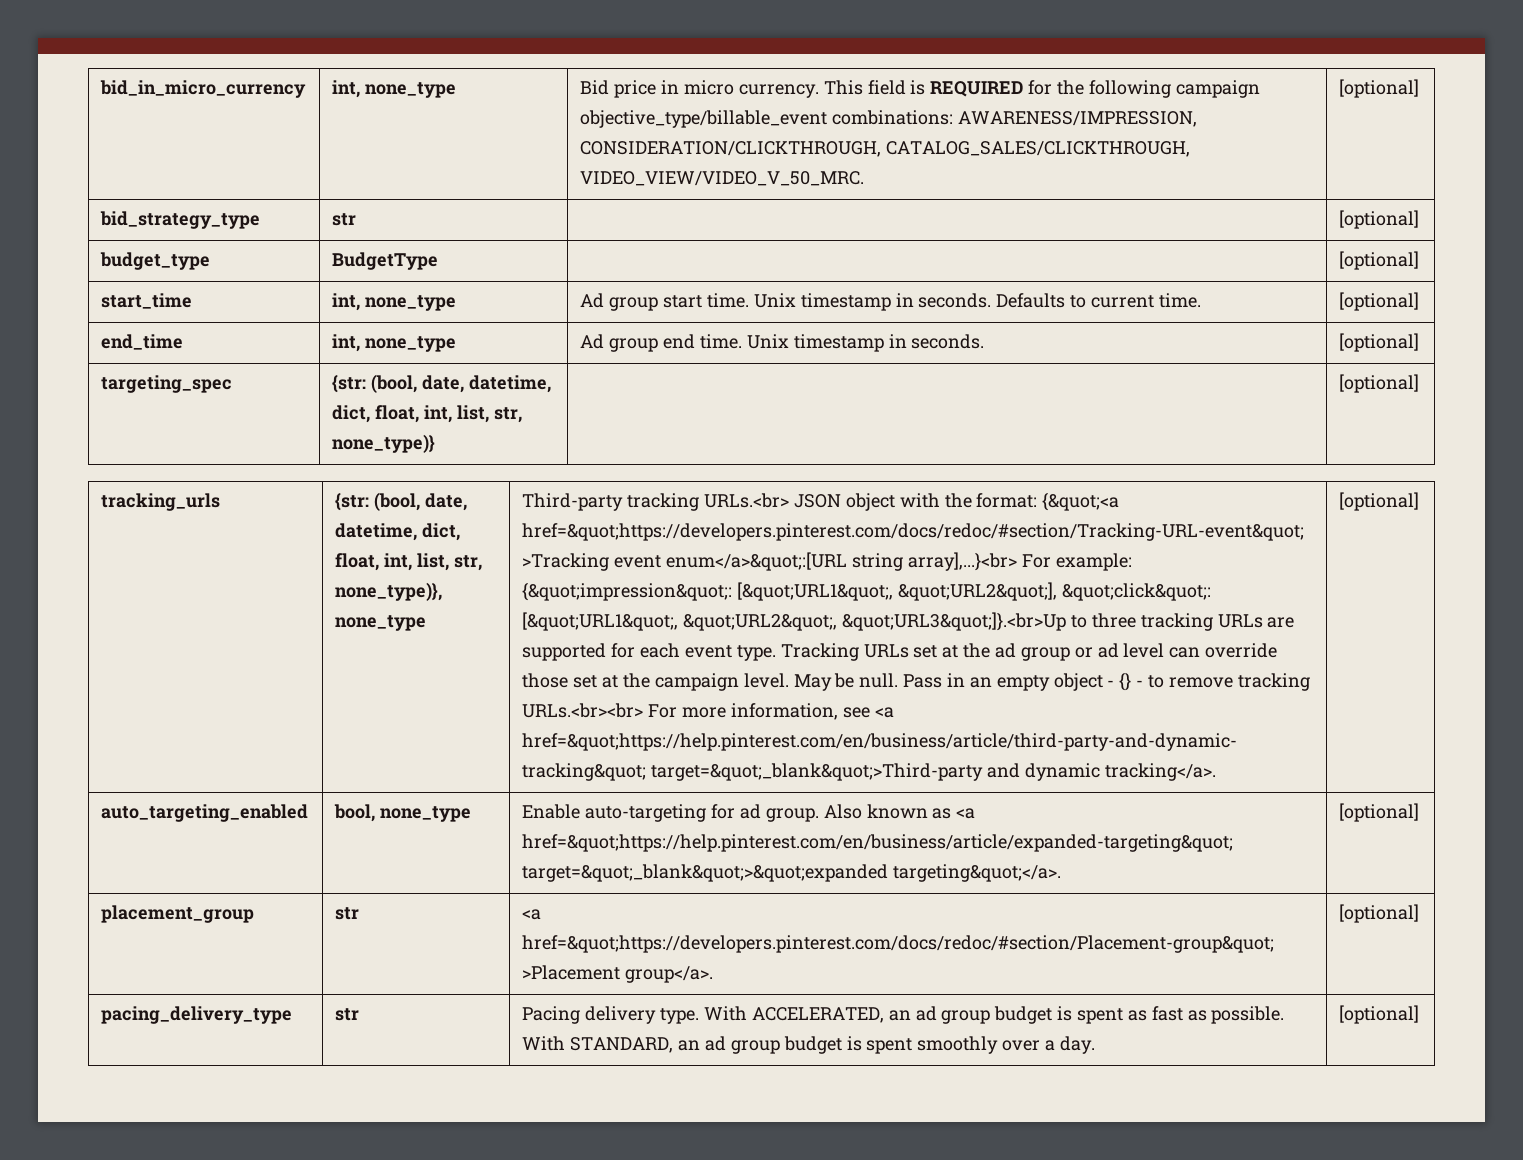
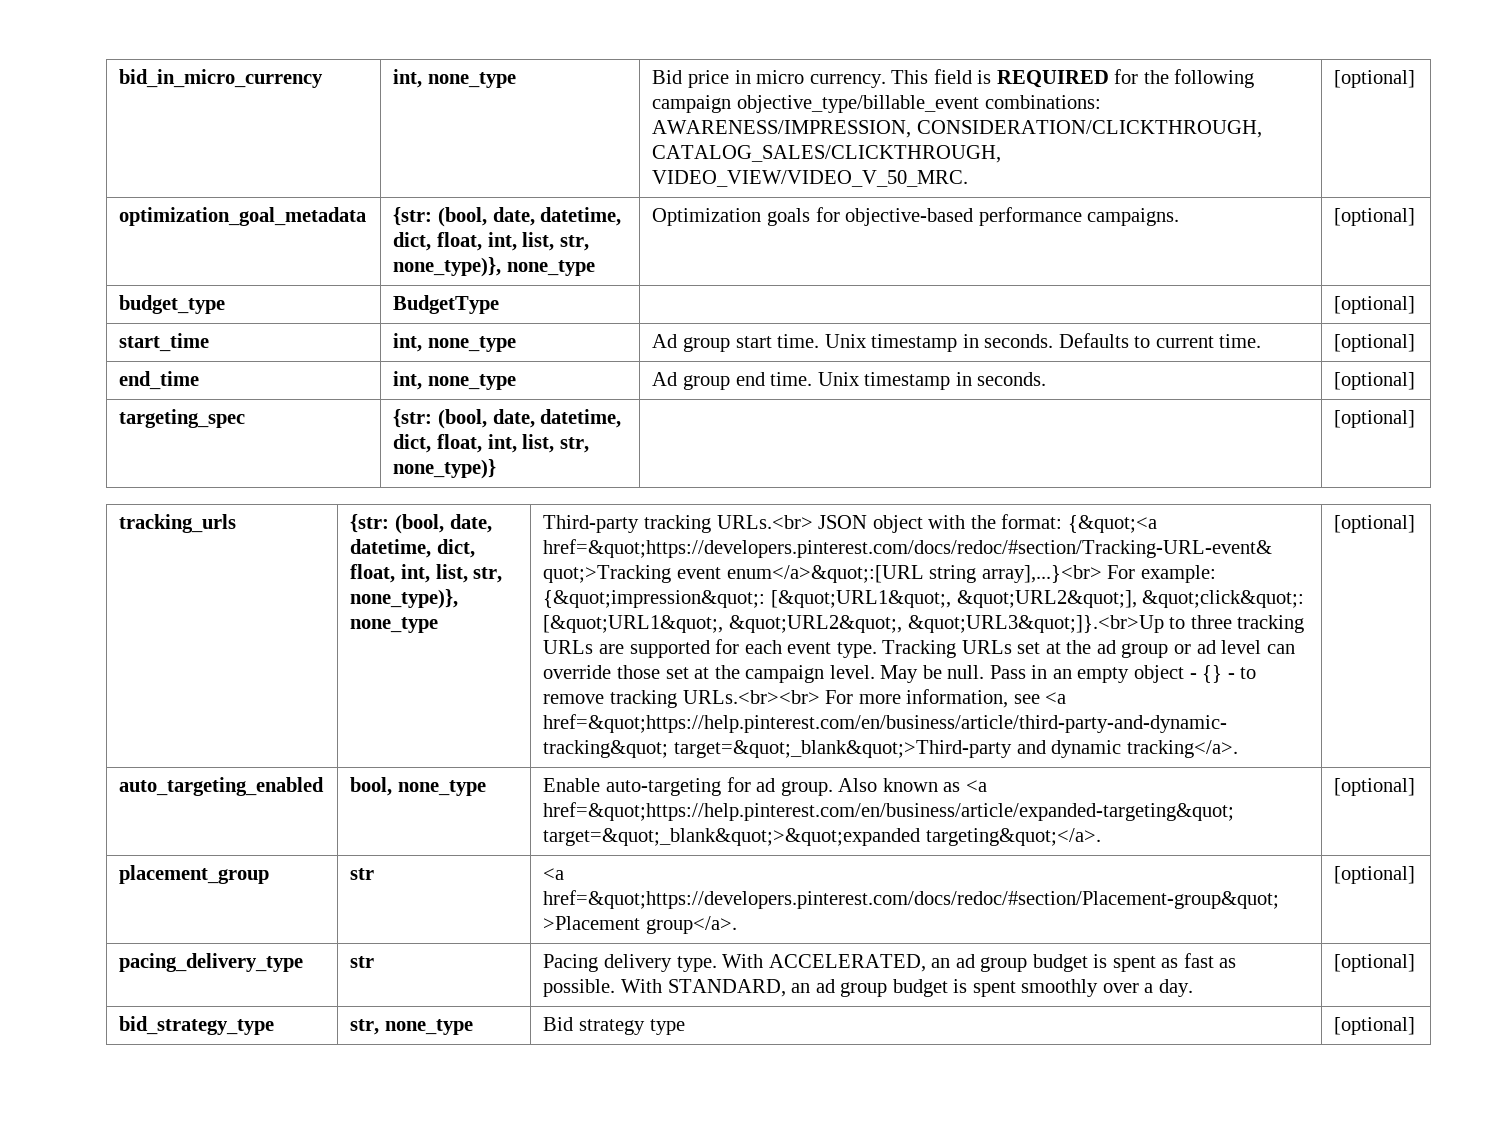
[100,211,261,229] [332,213,357,226] bid_strategy_type | str | -> [119,207,367,226] [393,207,622,227] [393,232,589,251] [393,257,596,277] [652,207,1180,226] optimization_goal_metadata | {str: (bool, date, datetime, dict, float, int, list, str, none_type)}, none_type | Optimization goals for objective-based performance campaigns.
(1420, 1014) none -> [119,1016,275,1035] [350,1019,474,1035] [543,1017,685,1035] [1334,1017,1416,1035] // bid_strategy_type | str, none_type | Bid strategy type | [optional]

